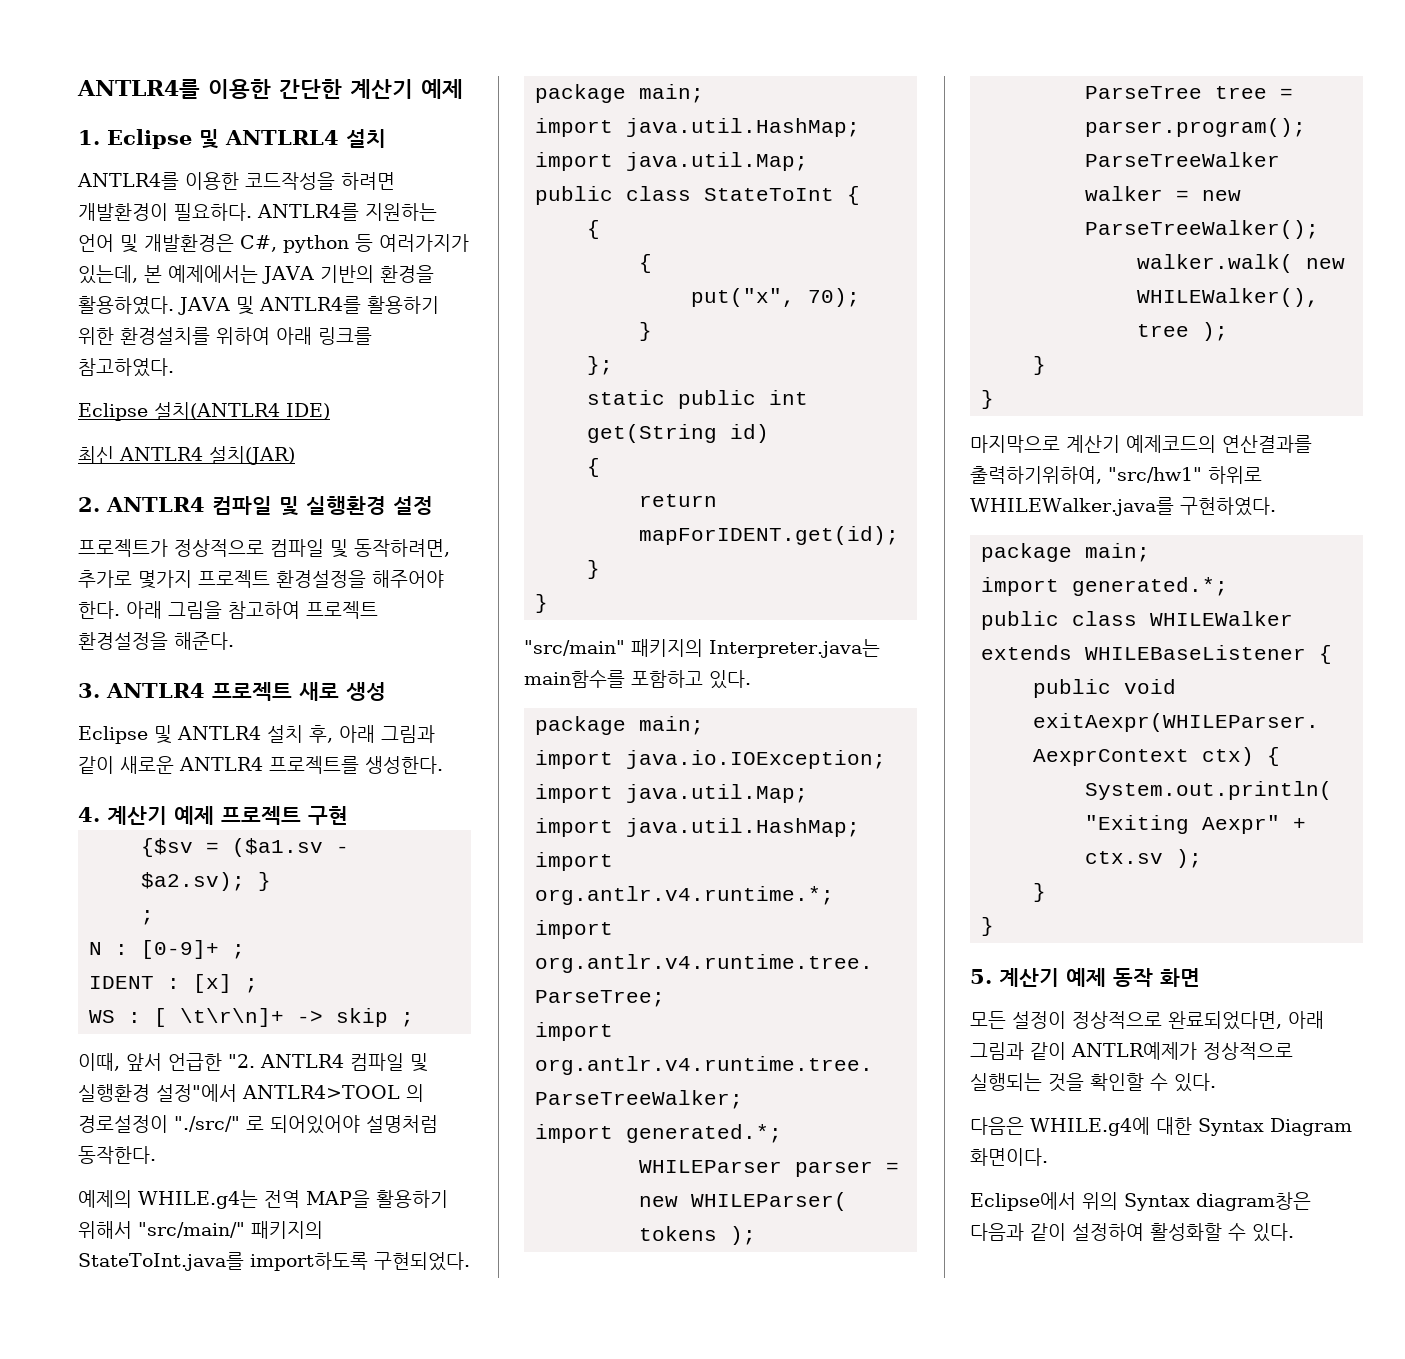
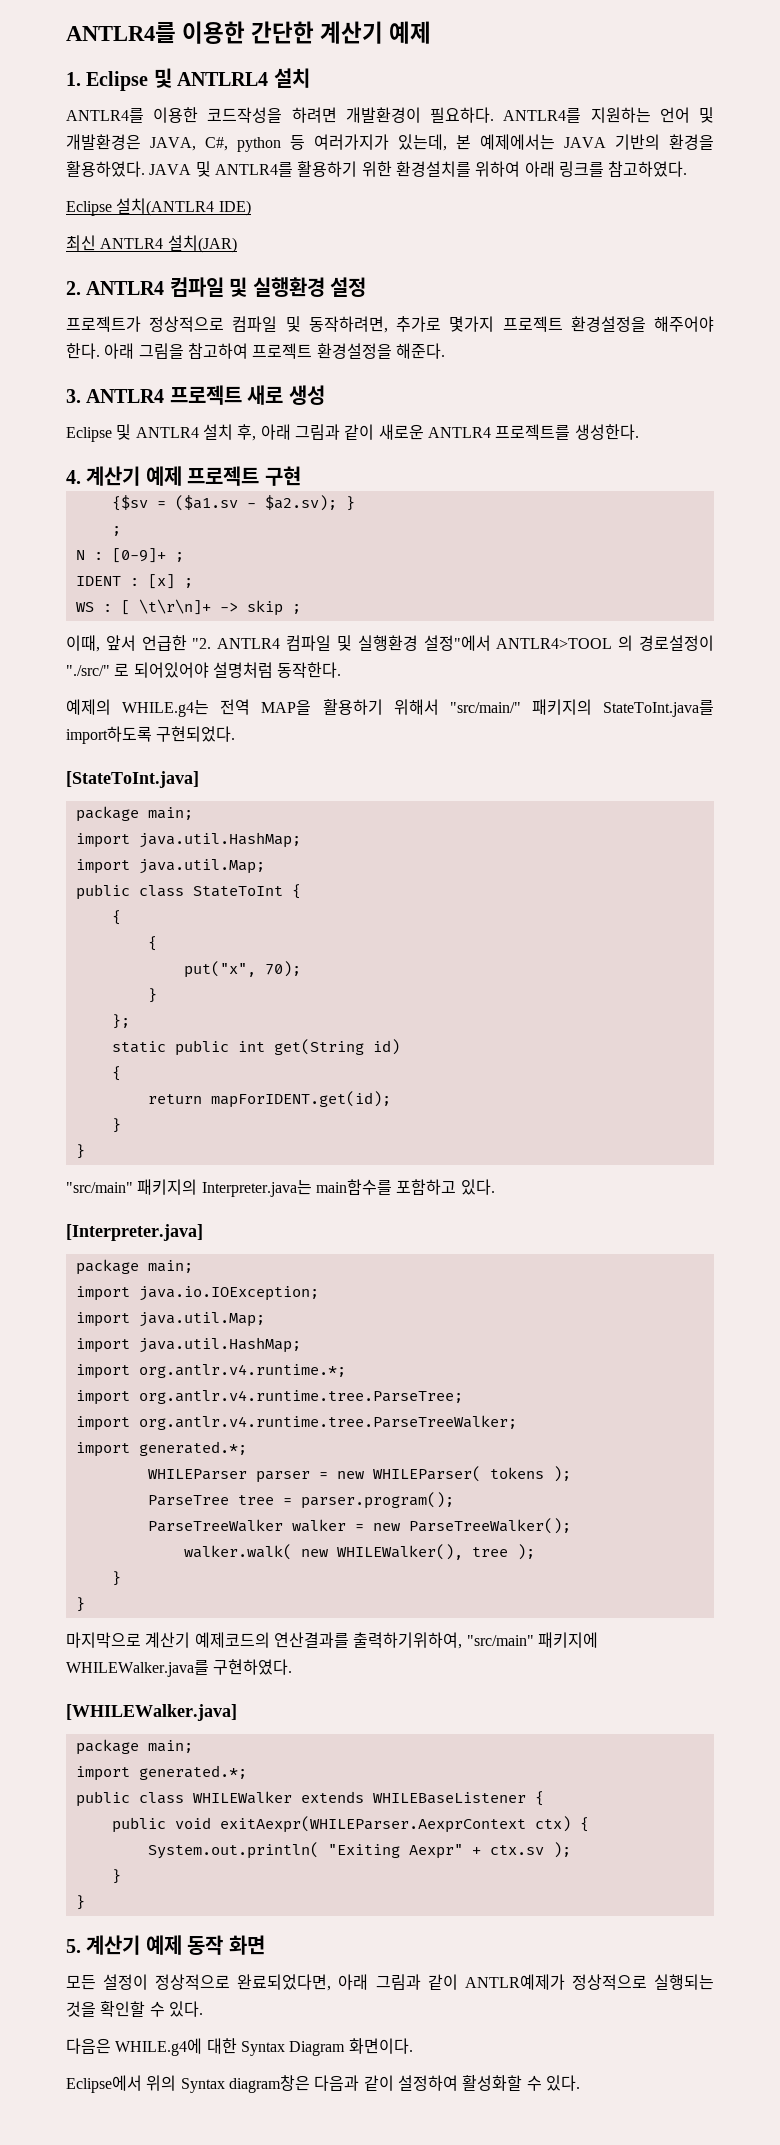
(234, 243) none -> [150,137,196,151] JAVA,
(470, 1261) none -> [66,771,199,788] // [StateToInt.java]
(751, 679) none -> [66,1224,203,1241] // [Interpreter.java]
[1108,466,1262,484] "src/hw1" 하위로 -> [466,1632,598,1648] "src/main" 패키지에
(1276, 506) none -> [66,1704,237,1721] // [WHILEWalker.java]

